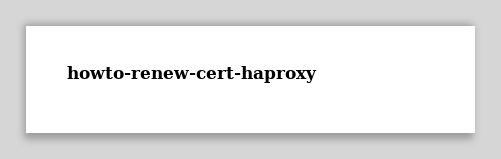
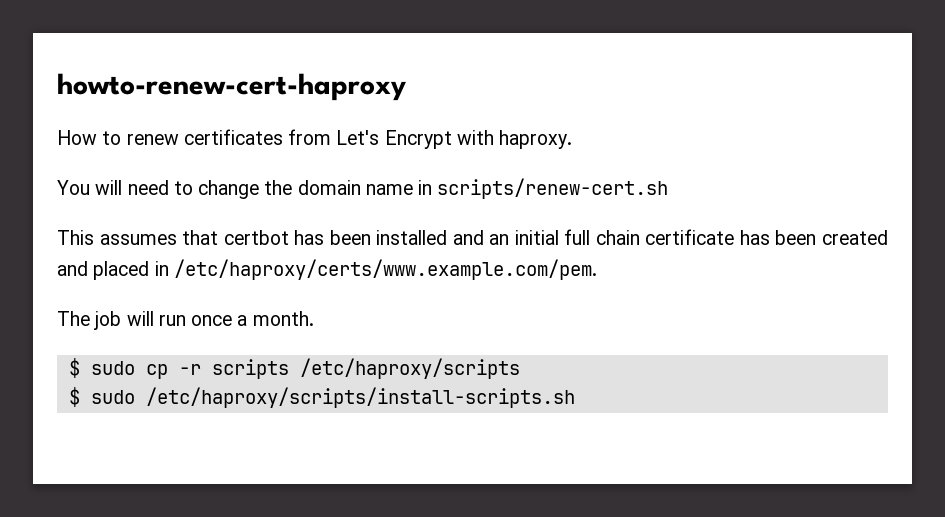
(317, 74) none -> [57,129,573,149] [57,178,669,199] [57,229,888,245] [57,259,597,280] [57,311,314,330] [68,358,520,379] [68,387,575,408] // How to renew certificates from Let's Encrypt with haproxy. // You will need to change the domain name in scripts/renew-cert.sh // This assumes that certbot has been installed and an initial full chain certificate has been created and placed in /etc/haproxy/certs/www.example.com/pem. // The job will run once a month. // $ sudo cp -r scripts /etc/haproxy/scripts // $ sudo /etc/haproxy/scripts/install-scripts.sh

